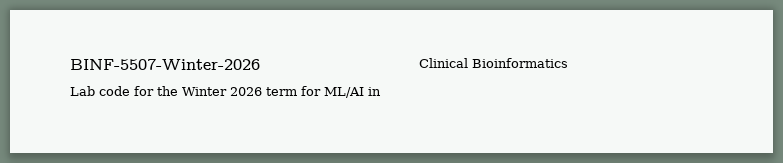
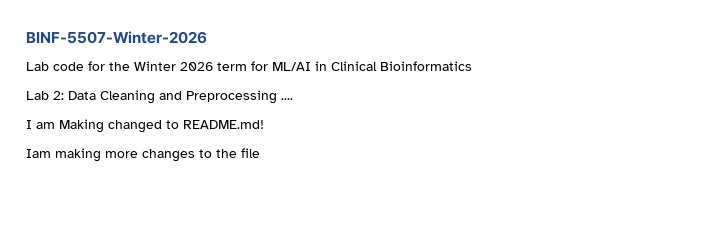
(568, 63) none -> [26,90,293,104] [26,119,264,133] [26,148,260,162] // Lab 2: Data Cleaning and Preprocessing .... // I am Making changed to README.md! // Iam making more changes to the file

